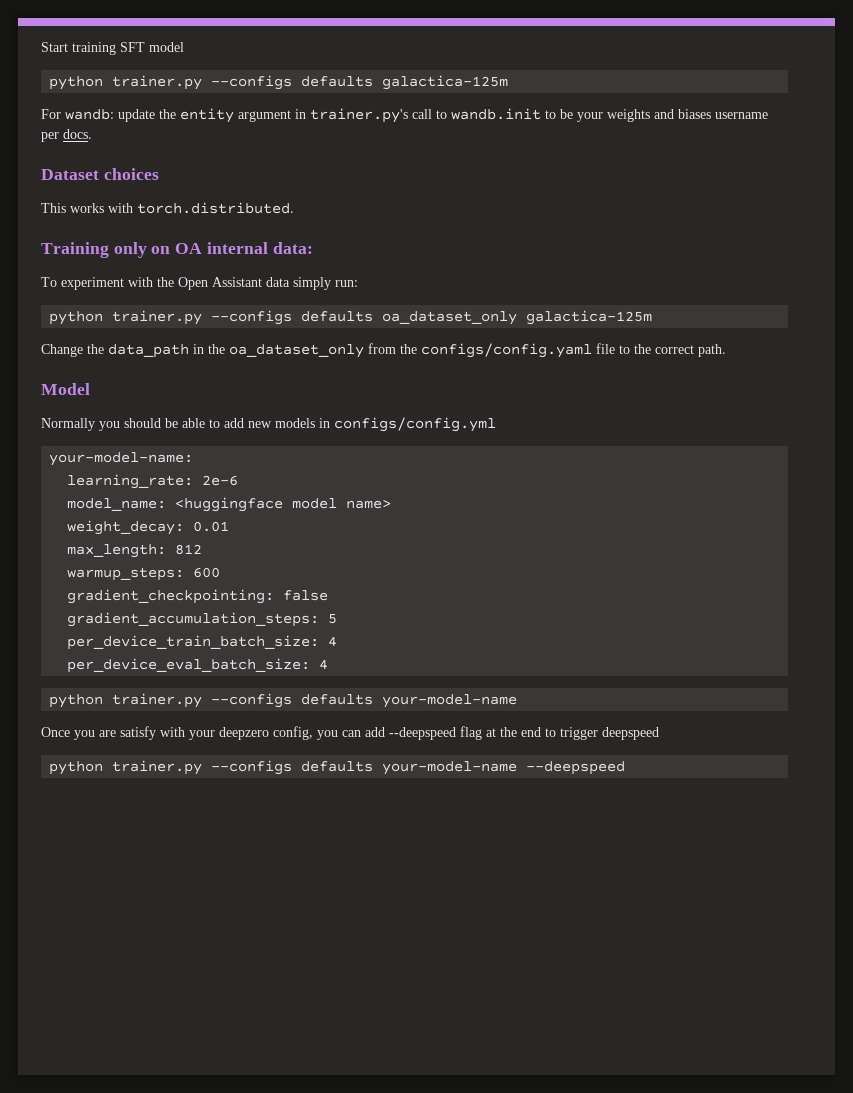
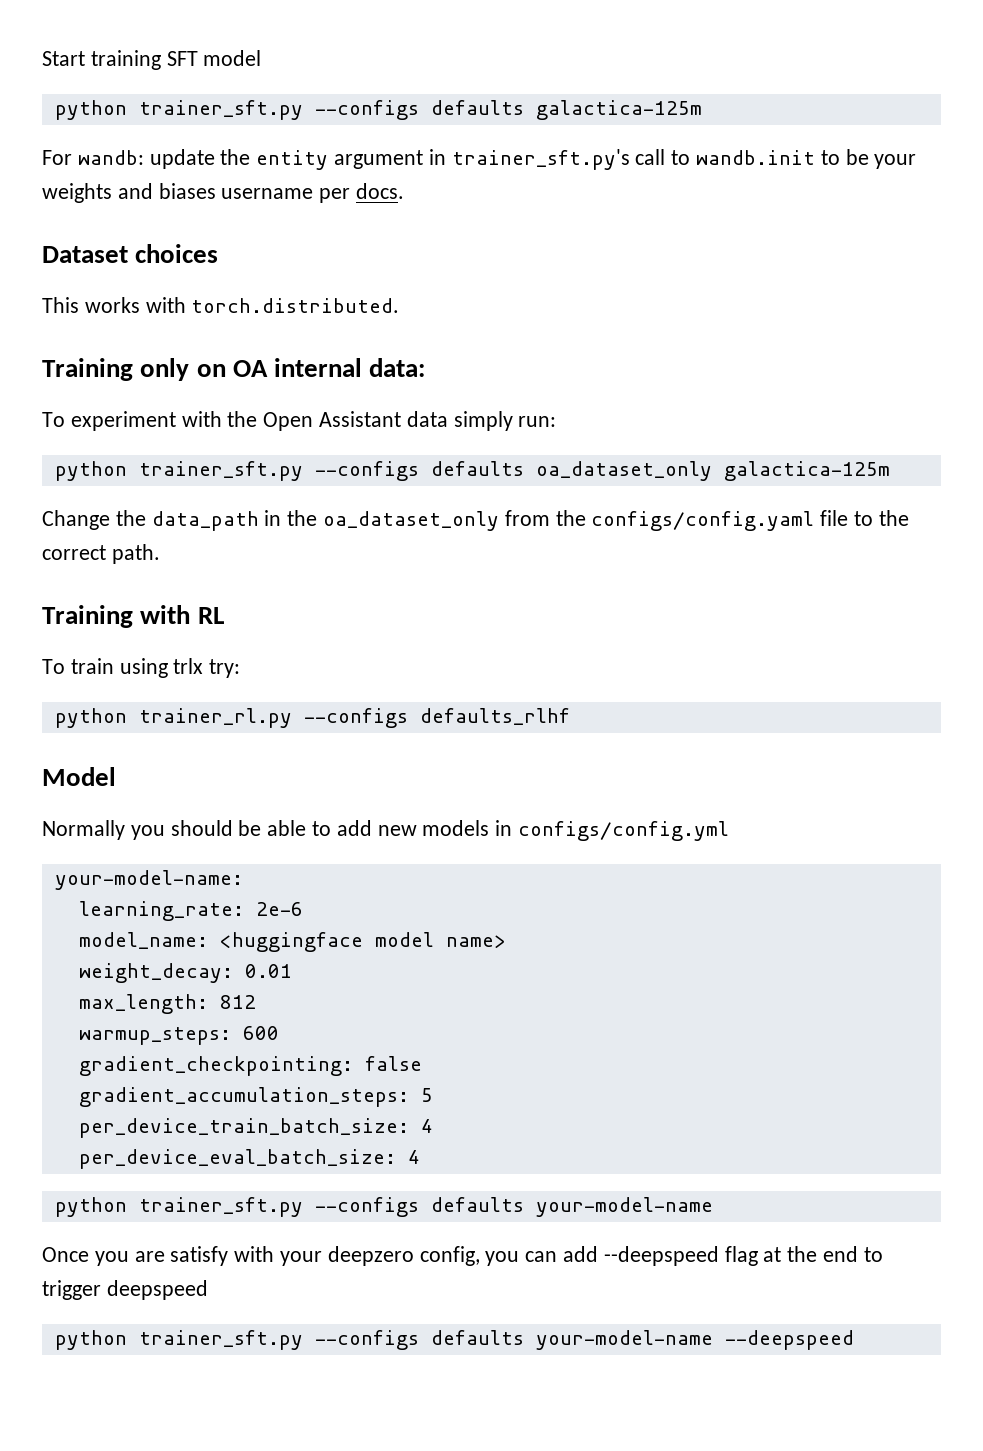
[112,75,203,90] trainer.py -> [138,100,303,120] trainer_sft.py
[310,108,408,123] trainer.py's -> [451,149,630,170] trainer_sft.py's
[112,310,203,325] trainer.py -> [138,461,303,481] trainer_sft.py
(726, 350) none -> [42,605,224,628] [42,658,241,678] [54,708,570,728] // Training with RL // To train using trlx try: // python trainer_rl.py --configs defaults_rlhf
[112,693,203,708] trainer.py -> [138,1197,303,1217] trainer_sft.py
[112,760,203,775] trainer.py -> [138,1330,303,1350] trainer_sft.py

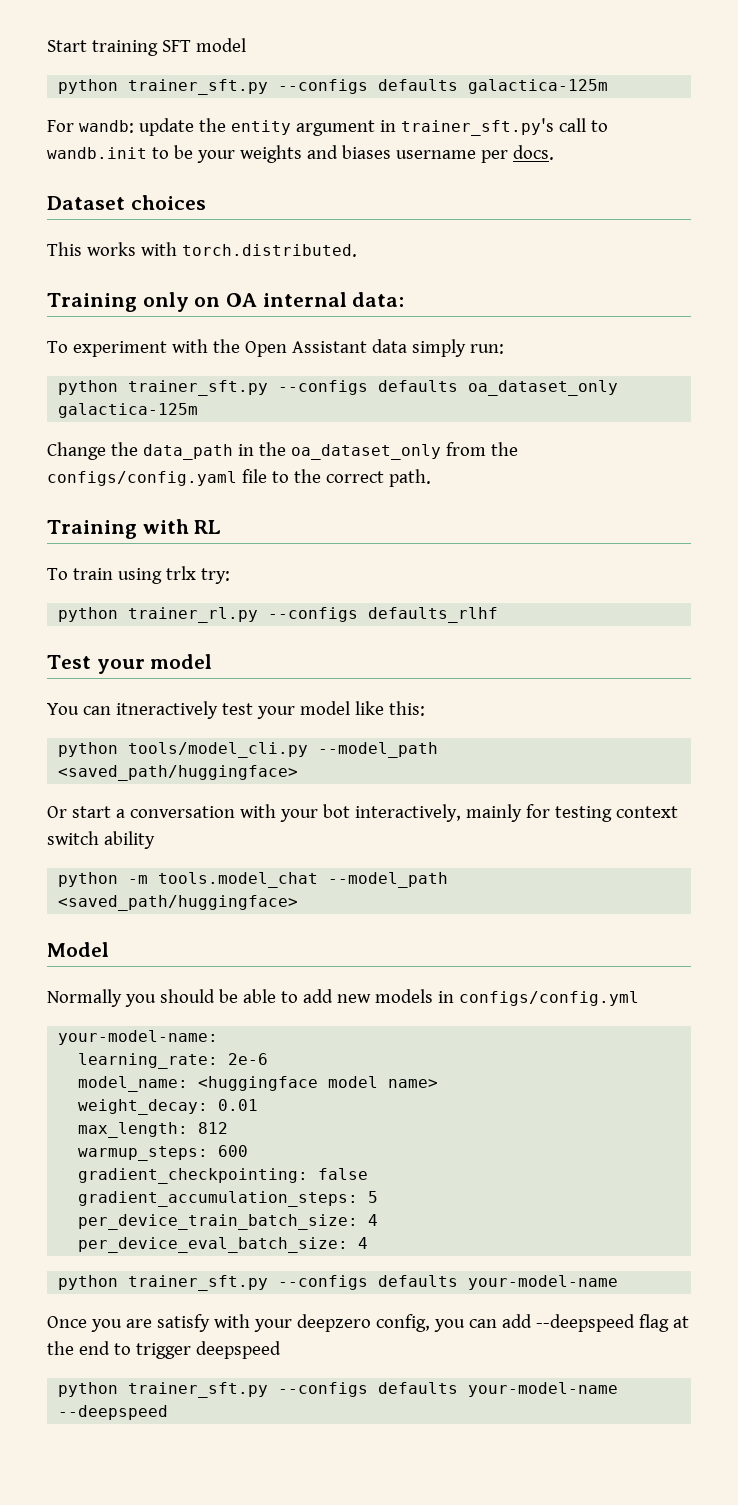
(570, 716) none -> [47,654,213,674] [47,701,425,719] [58,742,439,758] [58,765,299,781] [47,804,678,822] [47,831,155,849] [58,872,449,888] [58,895,299,911] // Test your model // You can itneractively test your model like this: // python tools/model_cli.py --model_path <saved_path/huggingface> // Or start a conversation with your bot interactively, mainly for testing context switch ability // python -m tools.model_chat --model_path <saved_path/huggingface>

